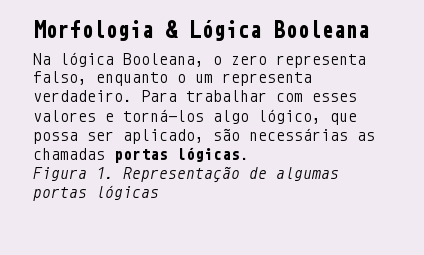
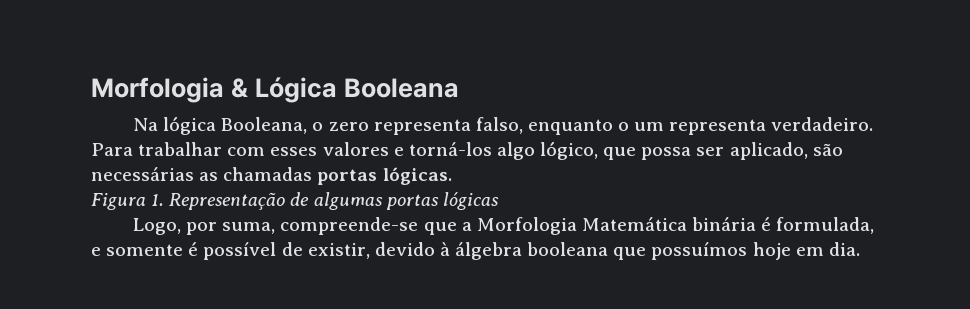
(159, 192) none -> [132,217,875,235] [91,242,860,260] // Logo, por suma, compreende-se que a Morfologia Matemática binária é formulada, e somente é possível de existir, devido à álgebra booleana que possuímos hoje em dia.

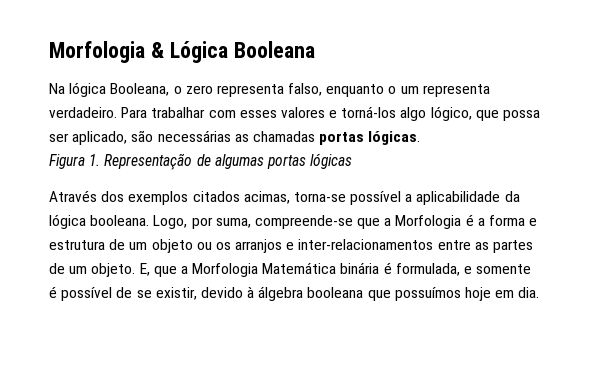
(499, 201) none -> [49,190,520,205] [49,214,150,229] Através dos exemplos citados acimas, torna-se possível a aplicabilidade da lógica booleana.
(577, 226) none -> [465,214,538,226] [49,239,534,253] [49,263,259,277] é a forma e estrutura de um objeto ou os arranjos e inter-relacionamentos entre as partes de um objeto. E, que a Morfologia
(303, 249) none -> [136,290,152,298] se

